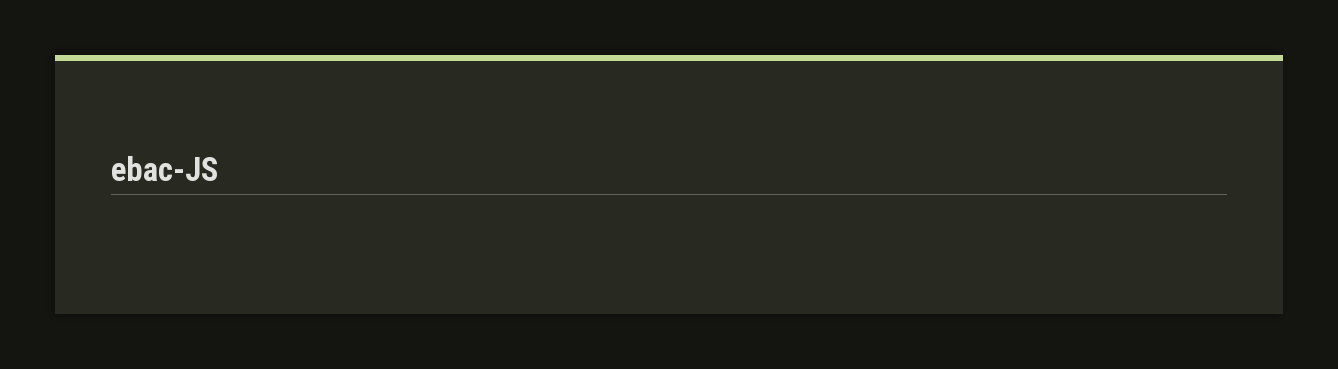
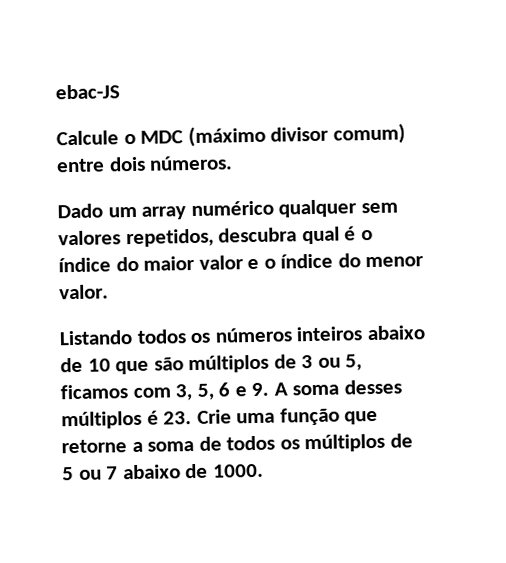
(218, 168) none -> [56,123,406,148] [56,155,234,173] [57,199,398,220] [58,226,373,248] [58,253,425,273] [59,284,109,300] [59,325,425,346] [60,354,363,375] [60,379,402,401] [61,407,379,430] [61,433,413,454] [62,463,264,481] // Calcule o MDC (máximo divisor comum) entre dois números. // Dado um array numérico qualquer sem valores repetidos, descubra qual é o índice do maior valor e o índice do menor valor. // Listando todos os números inteiros abaixo de 10 que são múltiplos de 3 ou 5, ficamos com 3, 5, 6 e 9. A soma desses múltiplos é 23. Crie uma função que retorne a soma de todos os múltiplos de 5 ou 7 abaixo de 1000.

